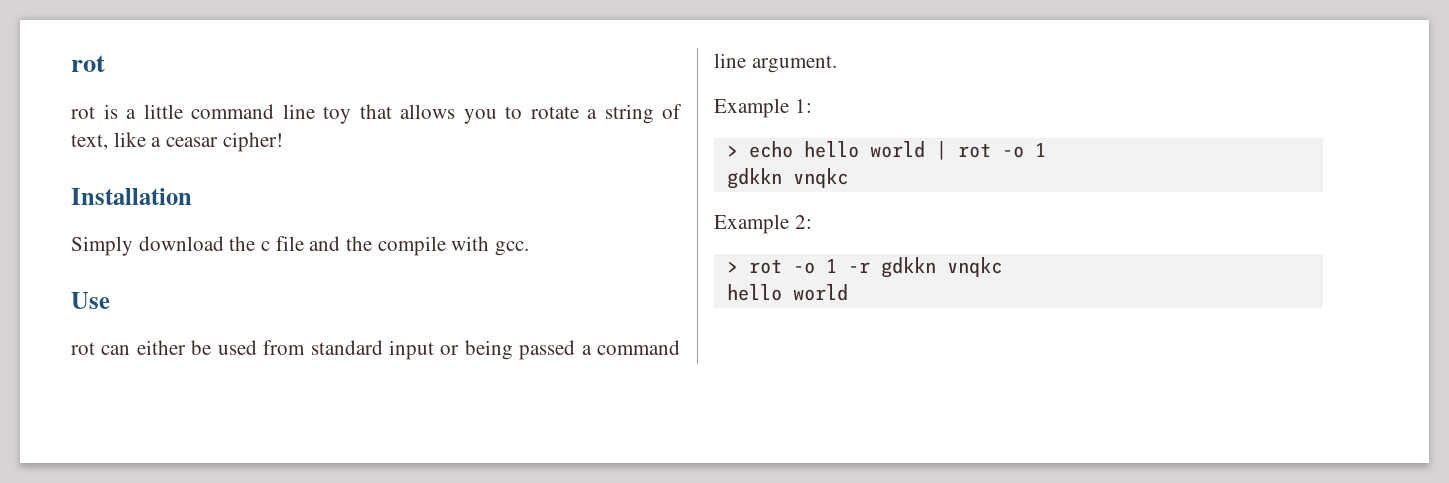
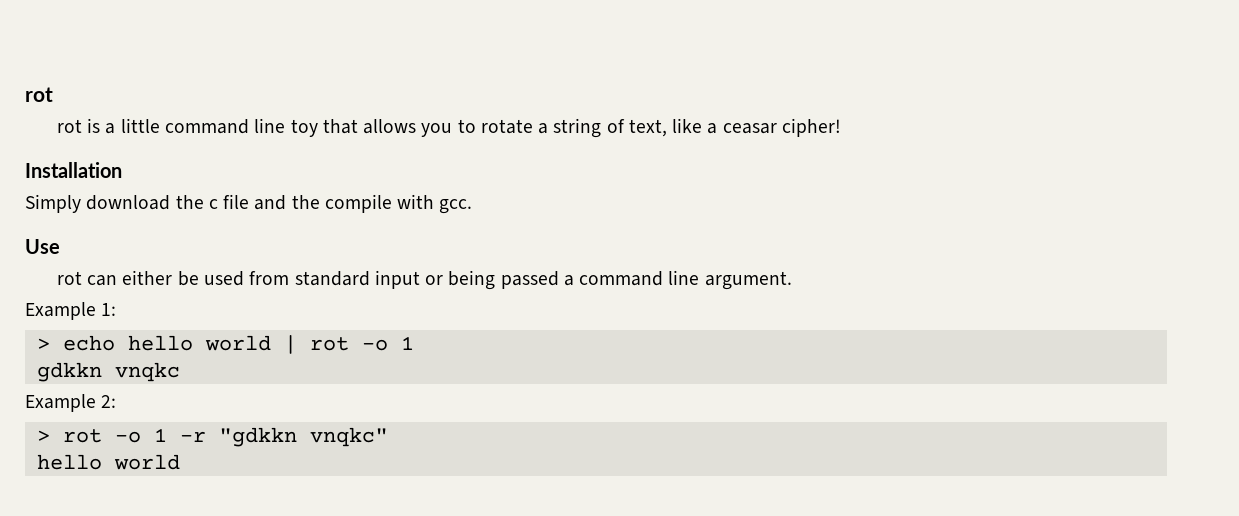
[880,257,1002,278] gdkkn vnqkc -> [218,427,388,447] "gdkkn vnqkc"

